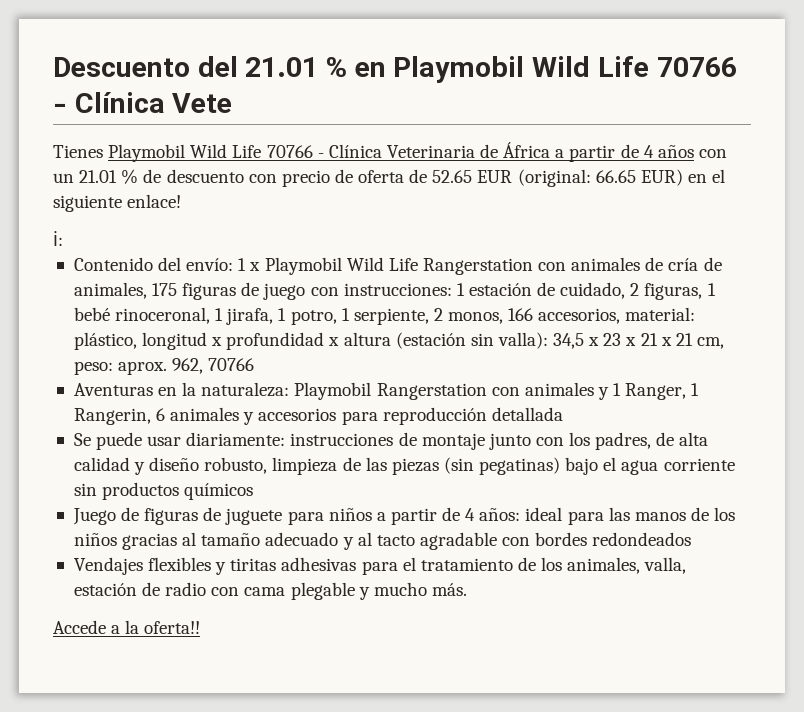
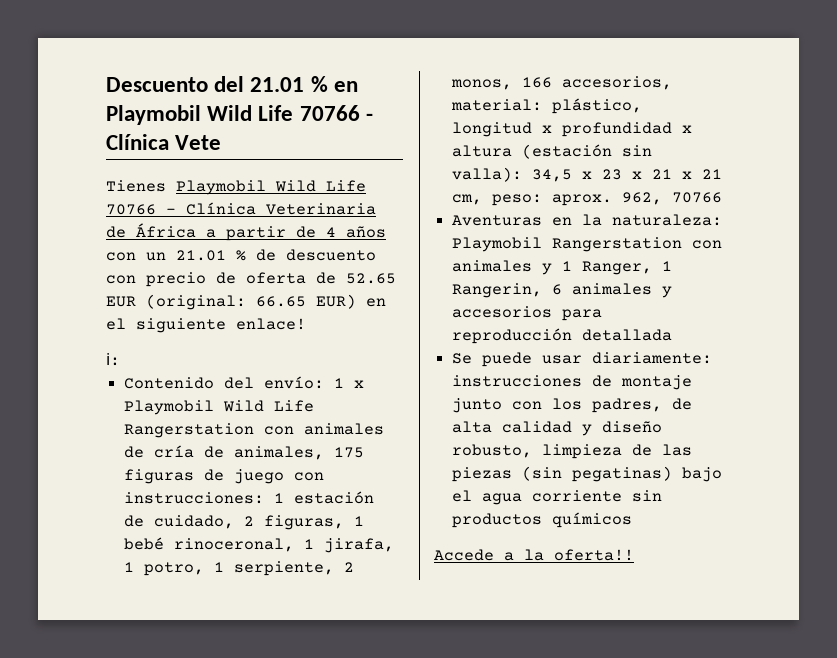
[72,507,736,525] [73,532,692,550] [73,557,687,575] [73,582,467,600] // Juego de figuras de juguete para niños a partir de 4 años: ideal para las manos de los niños gracias al tamaño adecuado y al tacto agradable con bordes redondeados // Vendajes flexibles y tiritas adhesivas para el tratamiento de los animales, valla, estación de radio con cama plegable y mucho más. -> (633, 520) none

